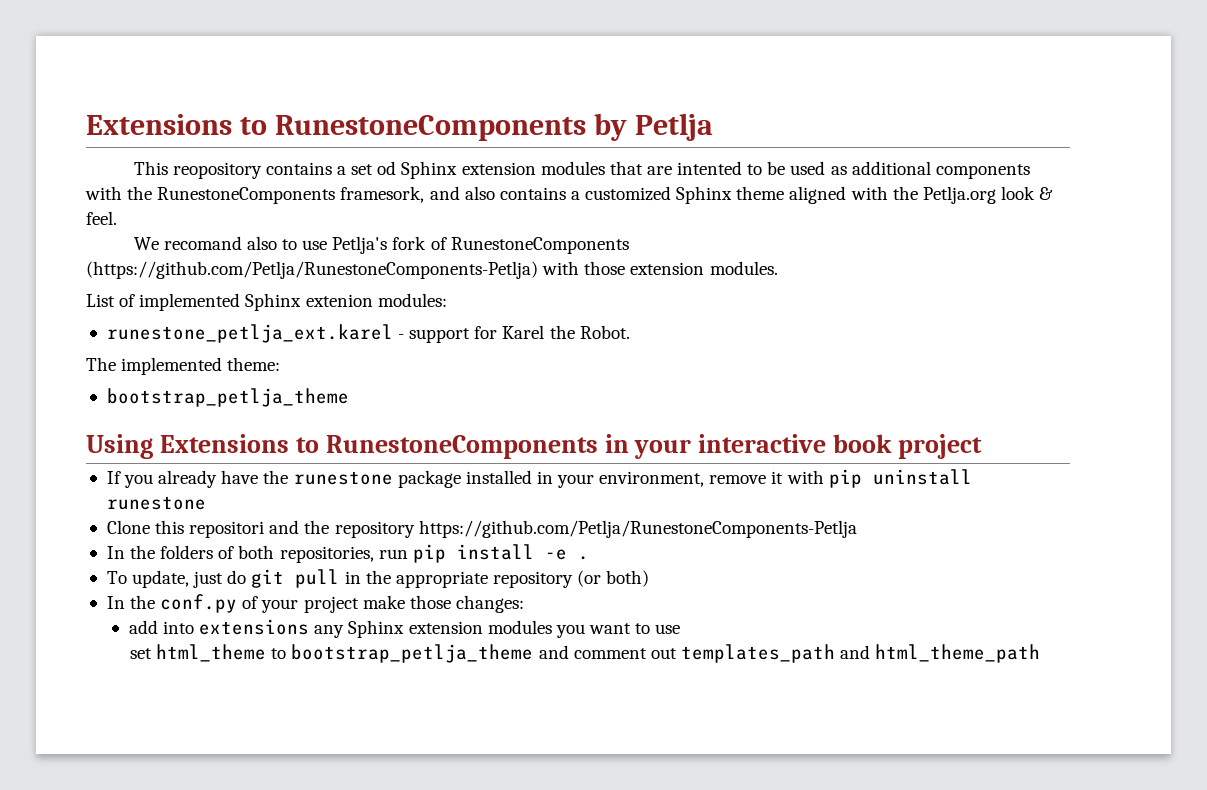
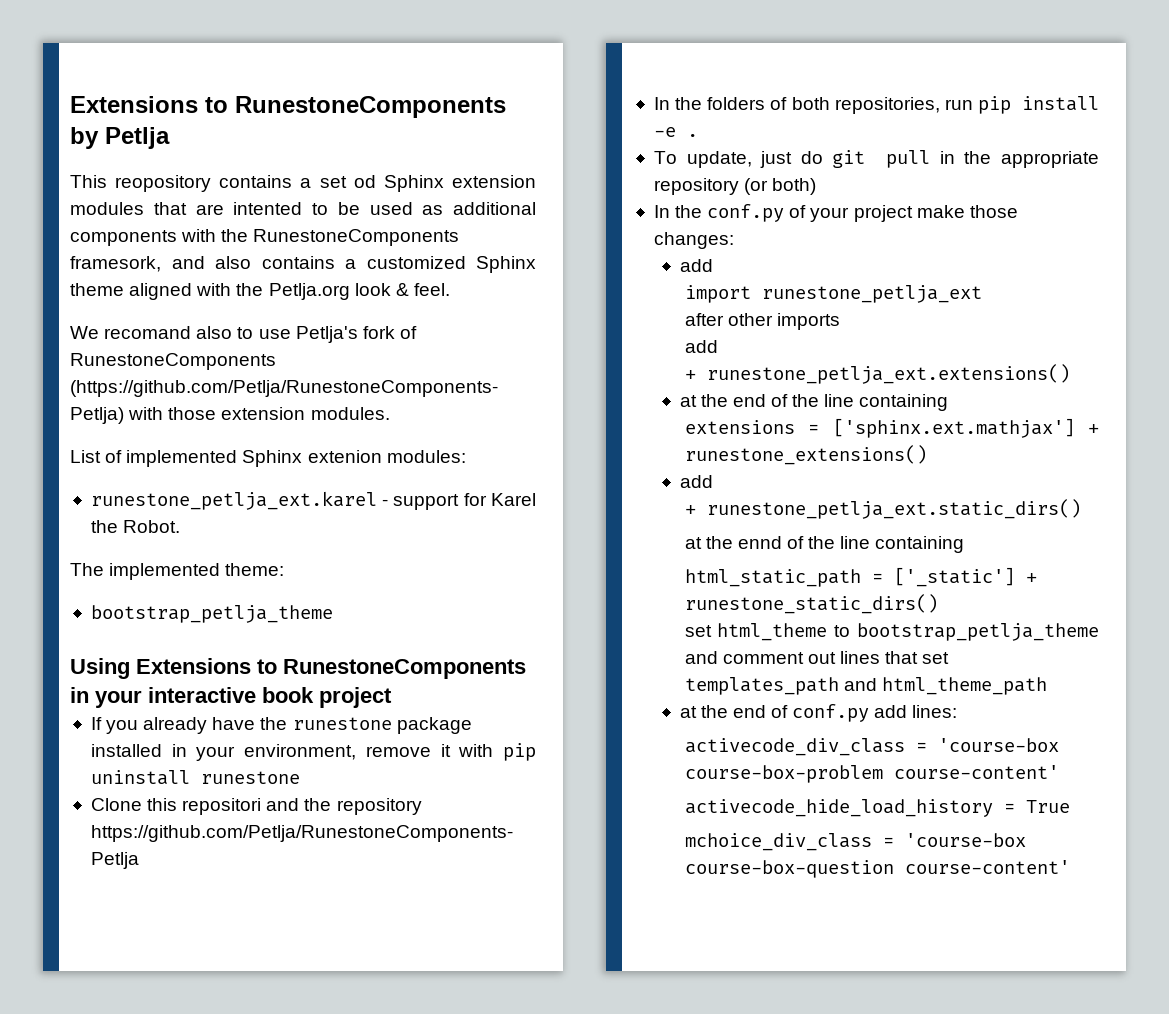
[163,619,681,638] into extensions any Sphinx extension modules you want to use -> [684,285,982,303] [684,313,840,330] [684,340,718,353] [684,364,1070,384] [679,394,949,411] [684,418,1099,438] [684,445,927,465] [679,475,713,488] [684,499,1081,519] [684,536,965,553] [684,567,1037,587] [684,594,938,614] // import runestone_petlja_ext // after other imports // add // + runestone_petlja_ext.extensions() // at the end of the line containing // extensions = ['sphinx.ext.mathjax'] + runestone_extensions() // add // + runestone_petlja_ext.static_dirs() // at the ennd of the line containing // html_static_path = ['_static'] + runestone_static_dirs()
(677, 653) none -> [839,651,950,664] lines that set
(1041, 653) none -> [679,704,958,722] [684,738,1059,756] [684,765,1059,783] [684,799,1070,817] [684,833,1026,851] [684,860,1070,878] // at the end of conf.py add lines: // activecode_div_class = 'course-box course-box-problem course-content' // activecode_hide_load_history = True // mchoice_div_class = 'course-box course-box-question course-content'

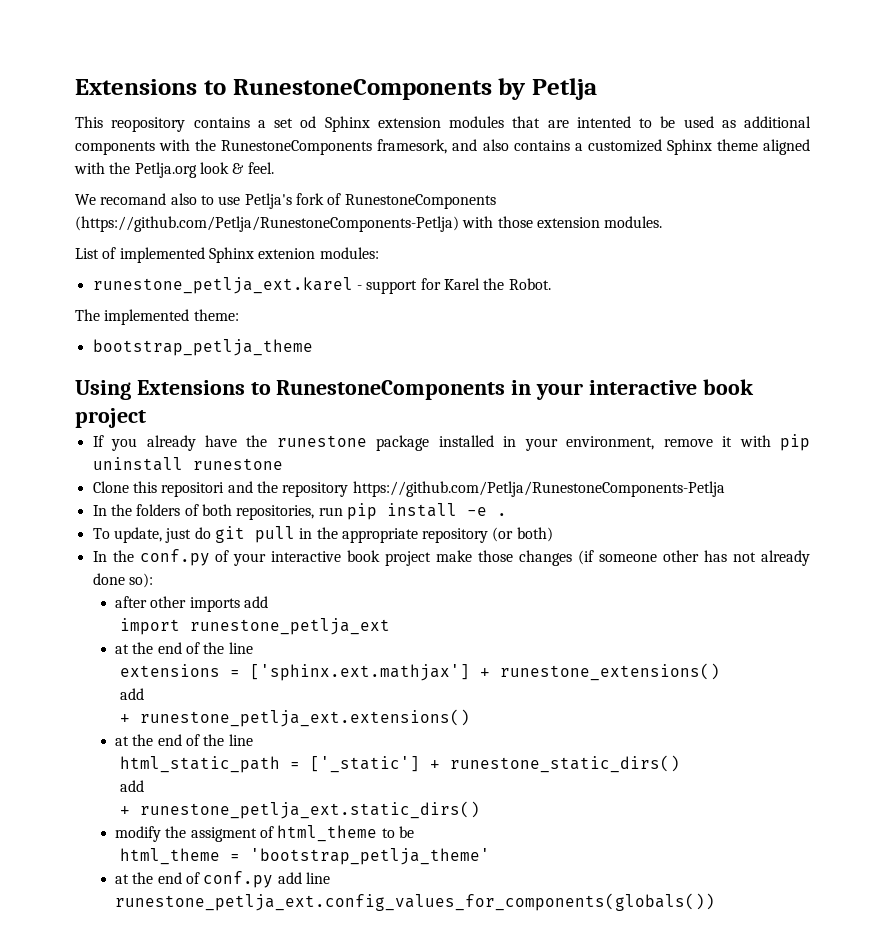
(850, 214) none -> [271,550,381,562] interactive book
[653,232,734,249] [679,259,713,272] [684,285,982,303] [684,313,840,330] changes: // add // import runestone_petlja_ext // after other imports -> [519,550,810,566] [92,573,153,588] [115,596,269,612] [120,618,391,635] [115,642,253,654] [120,663,721,681] changes (if someone other has not already done so): // after other imports add // import runestone_petlja_ext // at the end of the line // extensions = ['sphinx.ext.mathjax'] + runestone_extensions()
[859,394,949,411] [684,418,1099,438] [684,445,927,465] [679,475,713,488] [684,499,1081,519] [684,536,965,553] containing // extensions = ['sphinx.ext.mathjax'] + runestone_extensions() // add // + runestone_petlja_ext.static_dirs() // at the ennd of the line containing -> (253, 740) none
[684,623,1099,641] [684,651,950,664] [684,677,1047,695] set html_theme to bootstrap_petlja_theme and comment out lines that set templates_path and html_theme_path -> [120,780,145,792] [120,801,481,819] [115,825,415,842] [120,848,491,865] add // + runestone_petlja_ext.static_dirs() // modify the assigment of html_theme to be // html_theme = 'bootstrap_petlja_theme'
[912,705,958,718] [684,738,1059,756] [684,765,1059,783] [684,799,1070,817] [684,833,1026,851] [684,860,1070,878] lines: // activecode_div_class = 'course-box course-box-problem course-content' // activecode_hide_load_history = True // mchoice_div_class = 'course-box course-box-question course-content' -> [306,872,331,884] [115,893,716,911] line runestone_petlja_ext.config_values_for_components(globals())

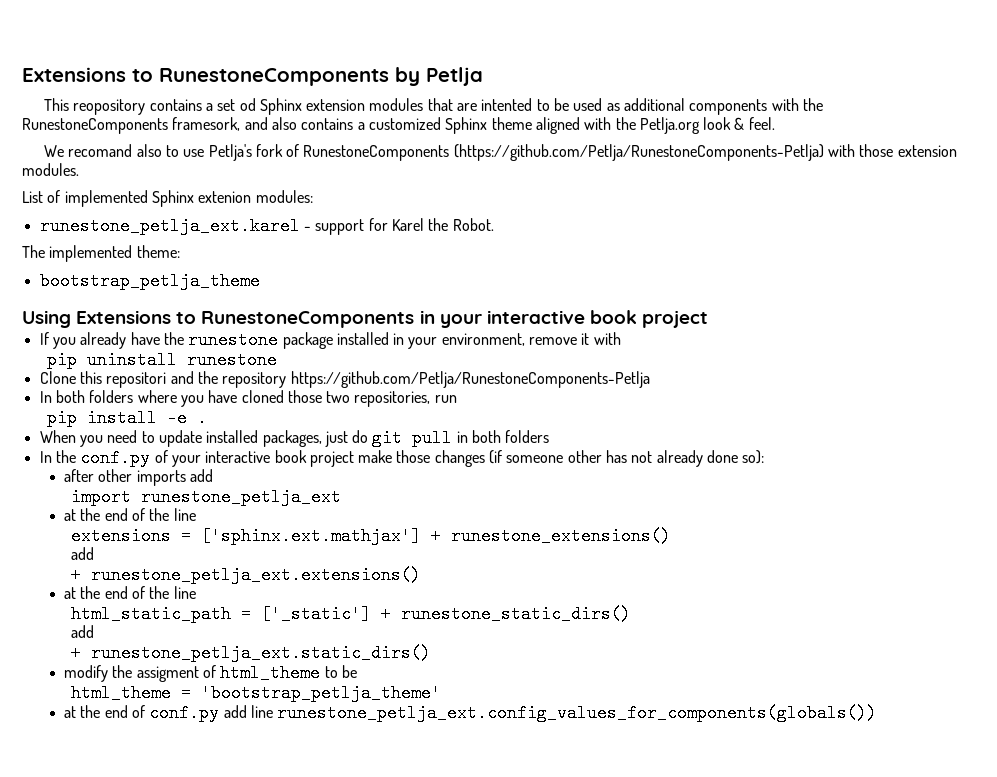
(771, 441) none -> (621, 338) //
[110,504,232,516] the folders of both -> [55,390,351,407] both folders where you have cloned those two
(343, 511) none -> (457, 399) //
[92,527,162,543] To update, -> [39,430,322,447] When you need to update installed packages,
[316,527,553,543] the appropriate repository (or both) -> [472,430,550,443] both folders

